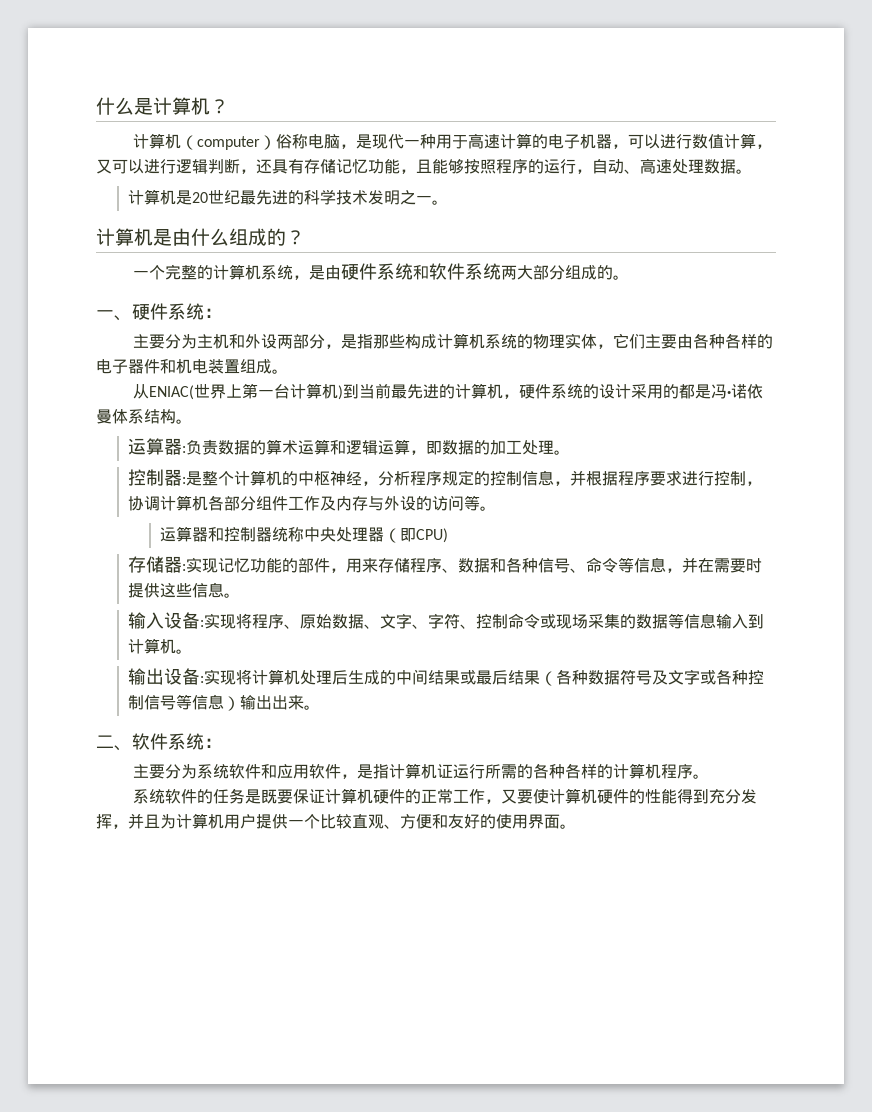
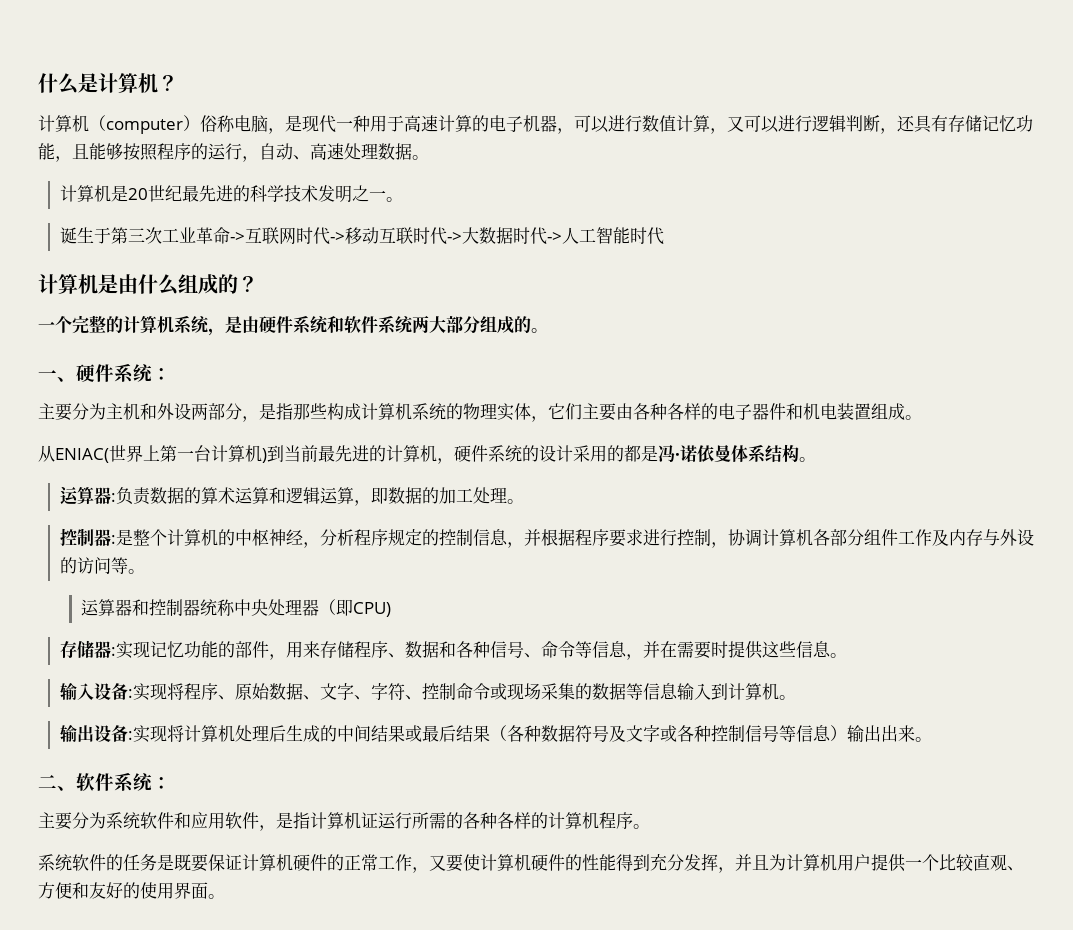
(448, 202) none -> [59,227,664,245] // 诞生于第三次工业革命->互联网时代->移动互联时代->大数据时代->人工智能时代

